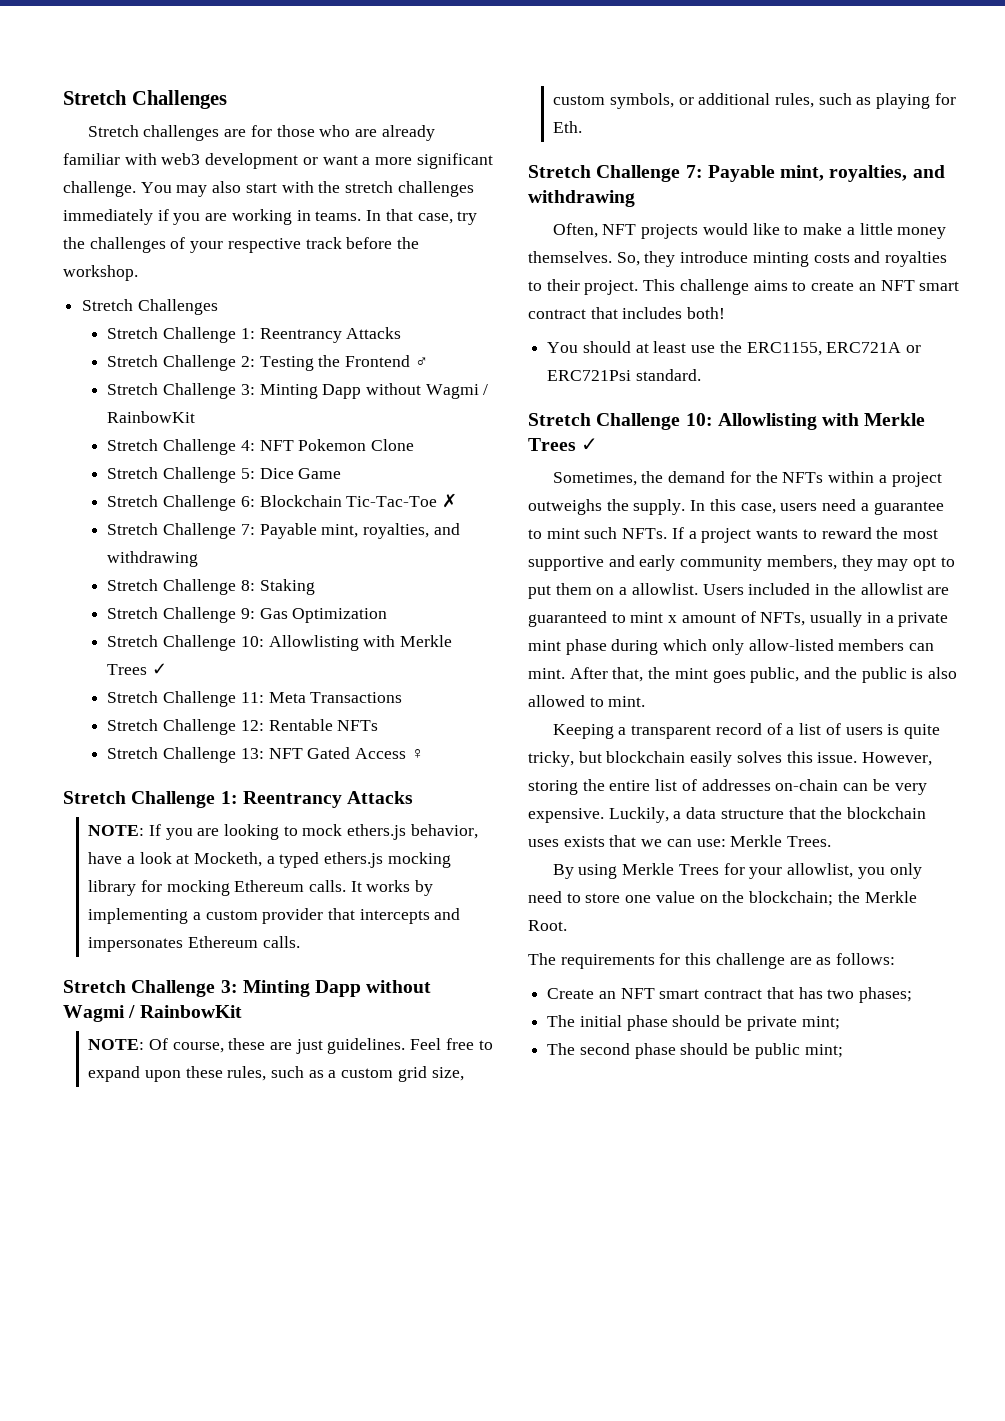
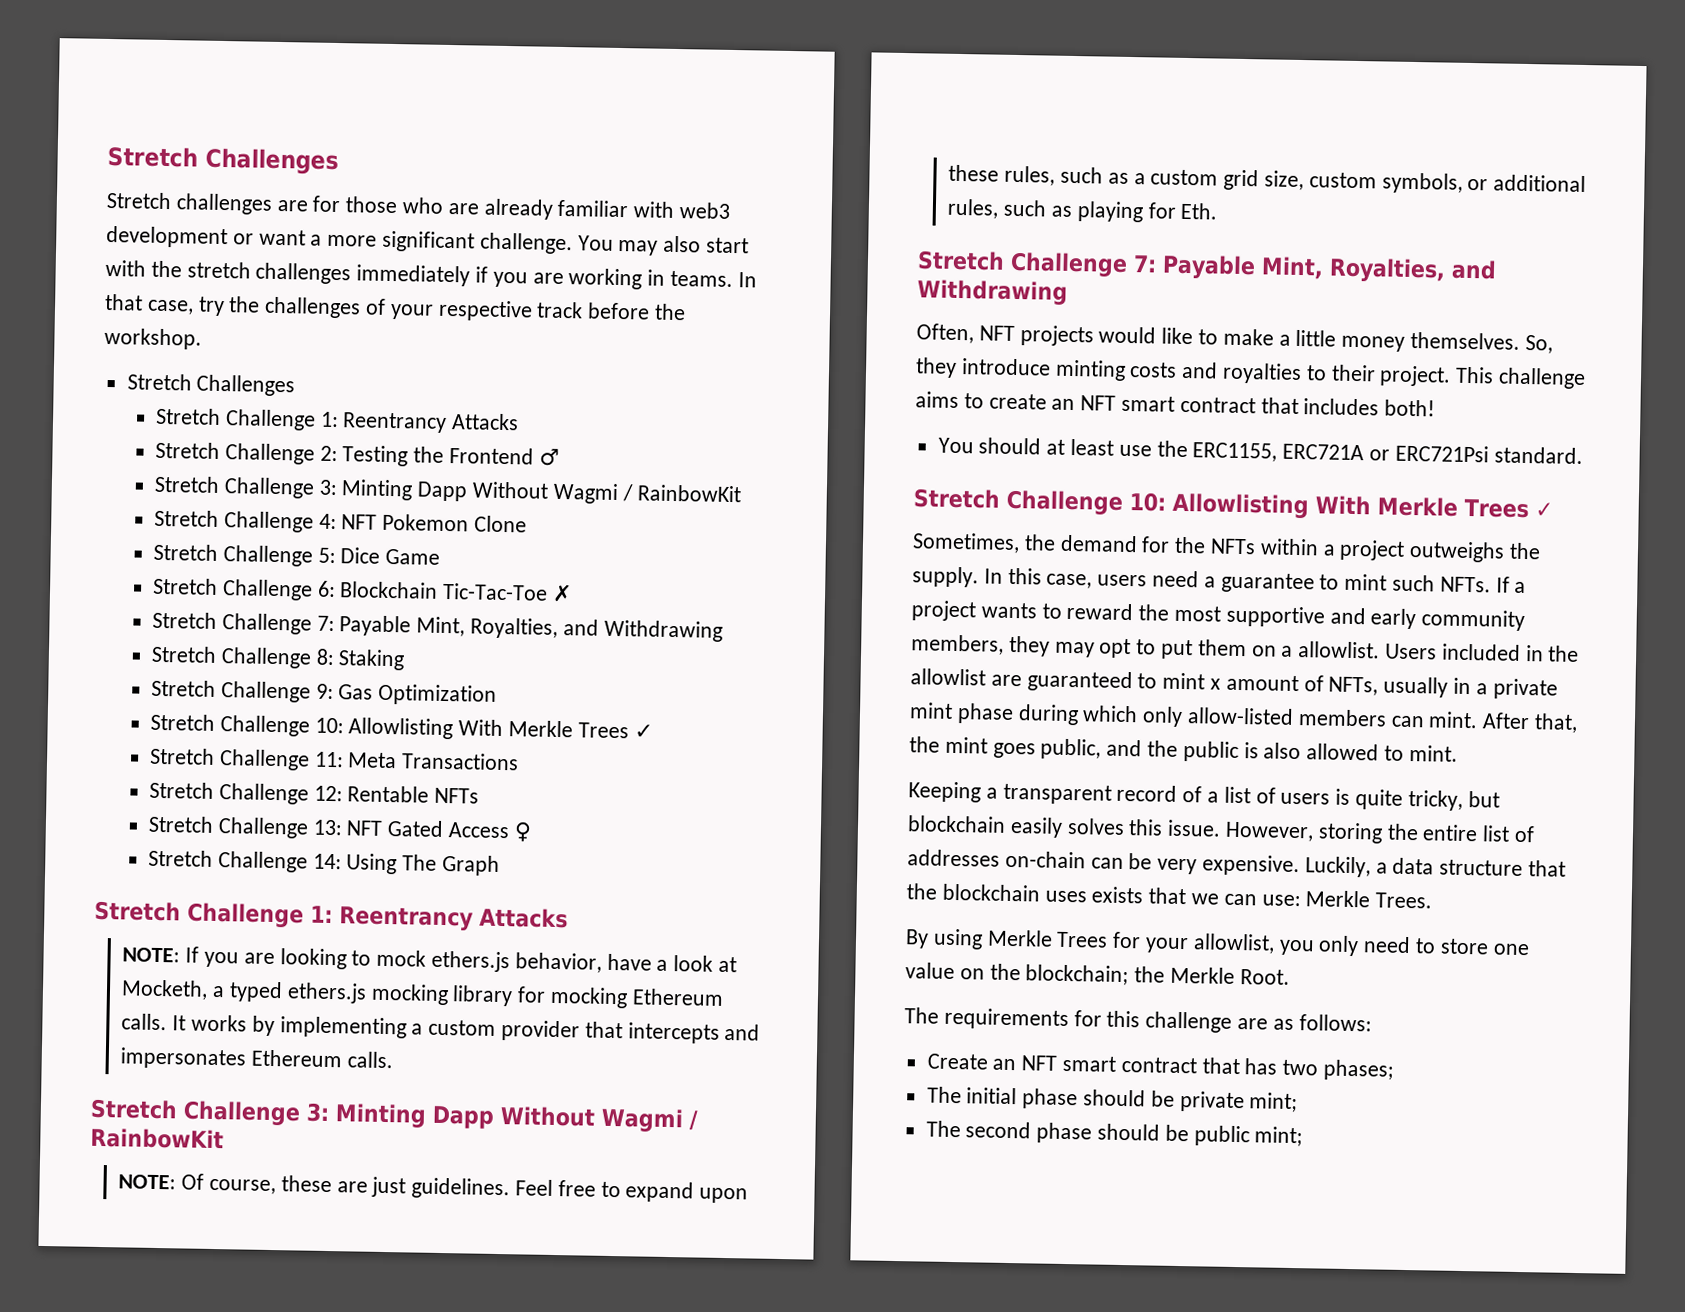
[366,383,422,395] without -> [471,481,549,499] Without
[321,523,460,539] [107,551,199,567] mint, royalties, and withdrawing -> [416,616,723,642] Mint, Royalties, and Withdrawing
[363,635,396,647] with -> [458,719,504,737] With
(424, 754) none -> [147,849,500,876] // Stretch Challenge 14: Using The Graph
[366,980,432,993] without -> [500,1106,595,1127] Without
[780,165,945,182] [528,190,635,207] mint, royalties, and withdrawing -> [1260,256,1497,283] [917,279,1068,305] Mint, Royalties, and Withdrawing
[822,413,860,426] with -> [1315,495,1371,515] With

